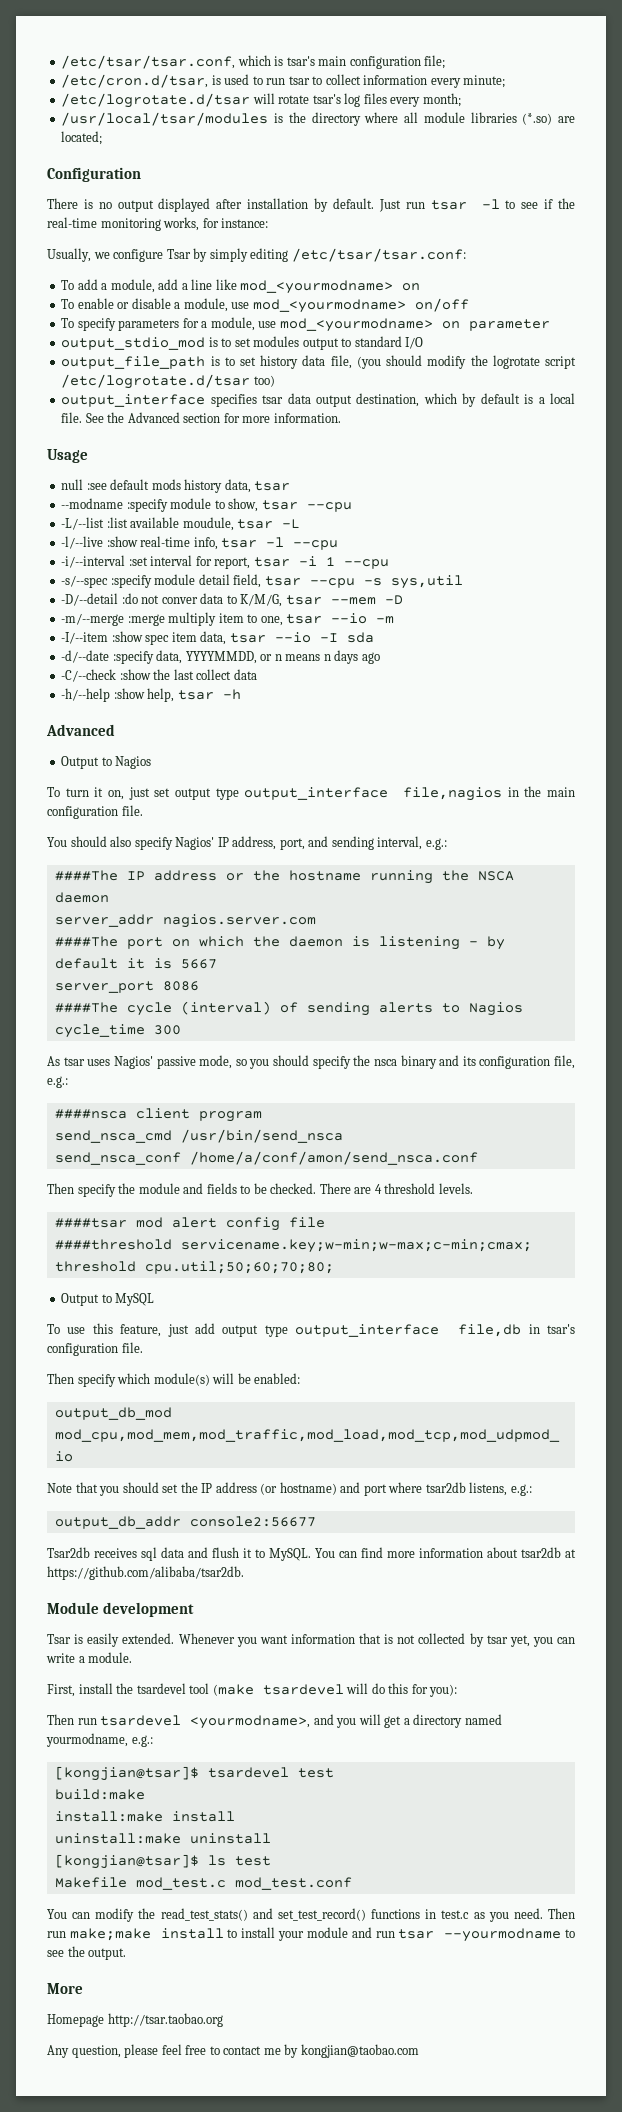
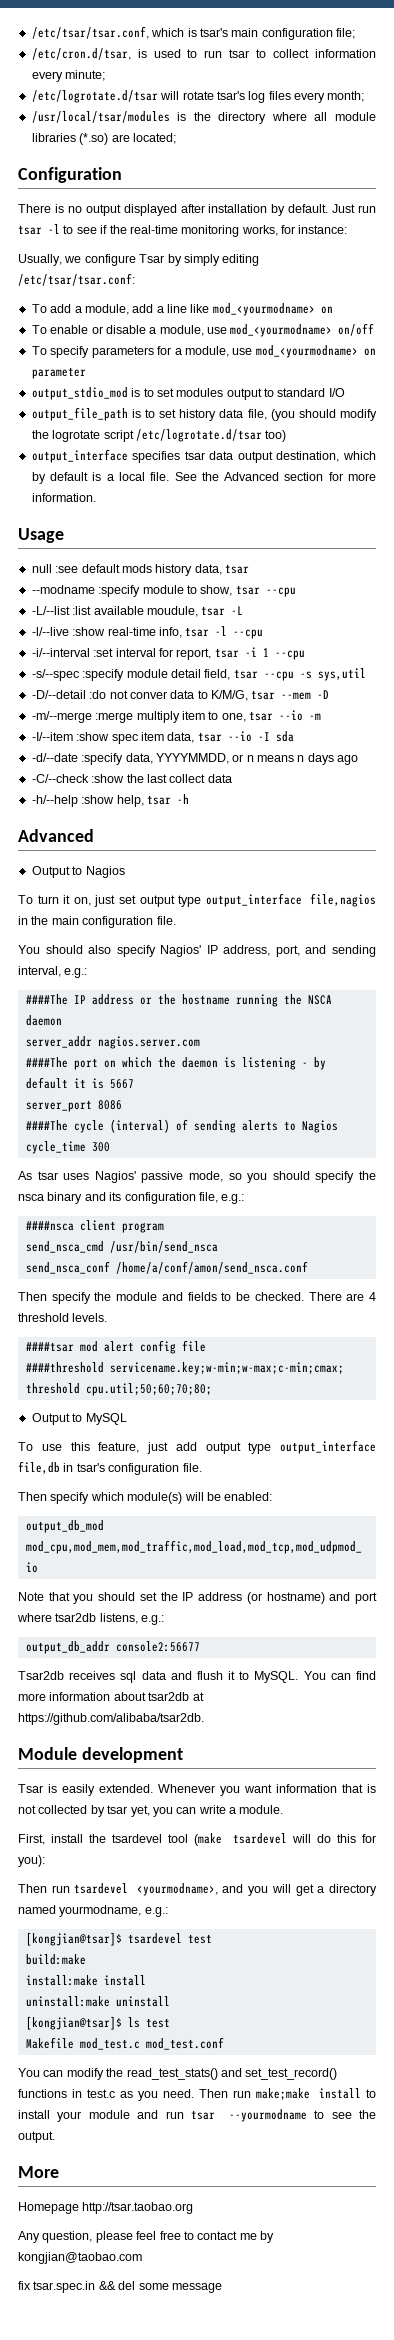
(419, 2051) none -> [18,2281,222,2293] // fix tsar.spec.in && del some message

